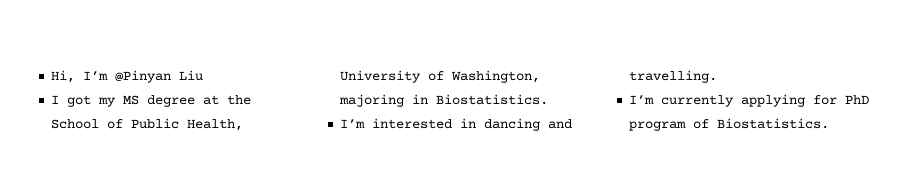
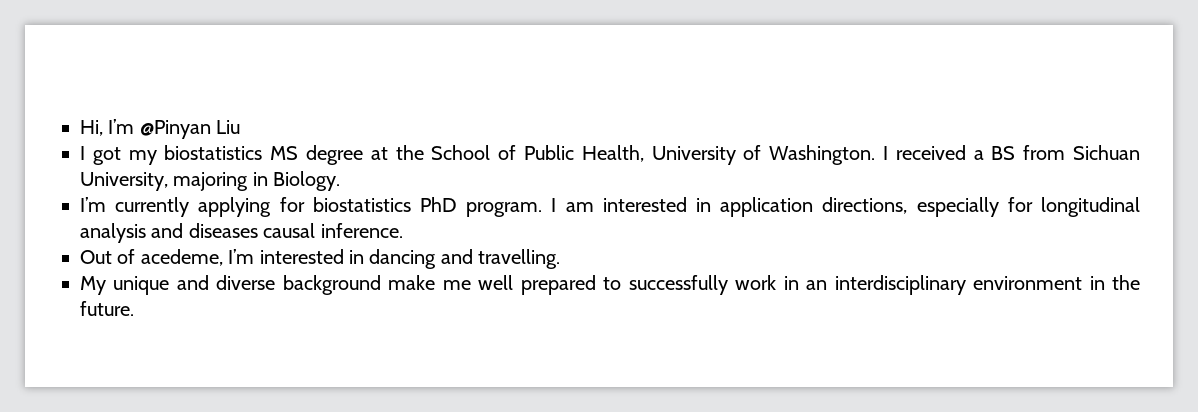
(117, 102) none -> [164,145,263,160] biostatistics
[451,70,541,83] Washington, -> [769,145,1140,165] [80,172,168,191] Washington. I received a BS from Sichuan University,
[436,94,549,105] [340,119,366,128] Biostatistics. // I’m -> [273,171,341,191] [80,197,1141,217] [80,223,403,243] [80,249,255,266] Biology. // I’m currently applying for biostatistics PhD program. I am interested in application directions, especially for longitudinal analysis and diseases causal inference. // Out of acedeme, I’m
[629,94,870,107] [629,118,830,131] I’m currently applying for PhD program of Biostatistics. -> [80,275,1141,295] [80,301,134,316] My unique and diverse background make me well prepared to successfully work in an interdisciplinary environment in the future.

